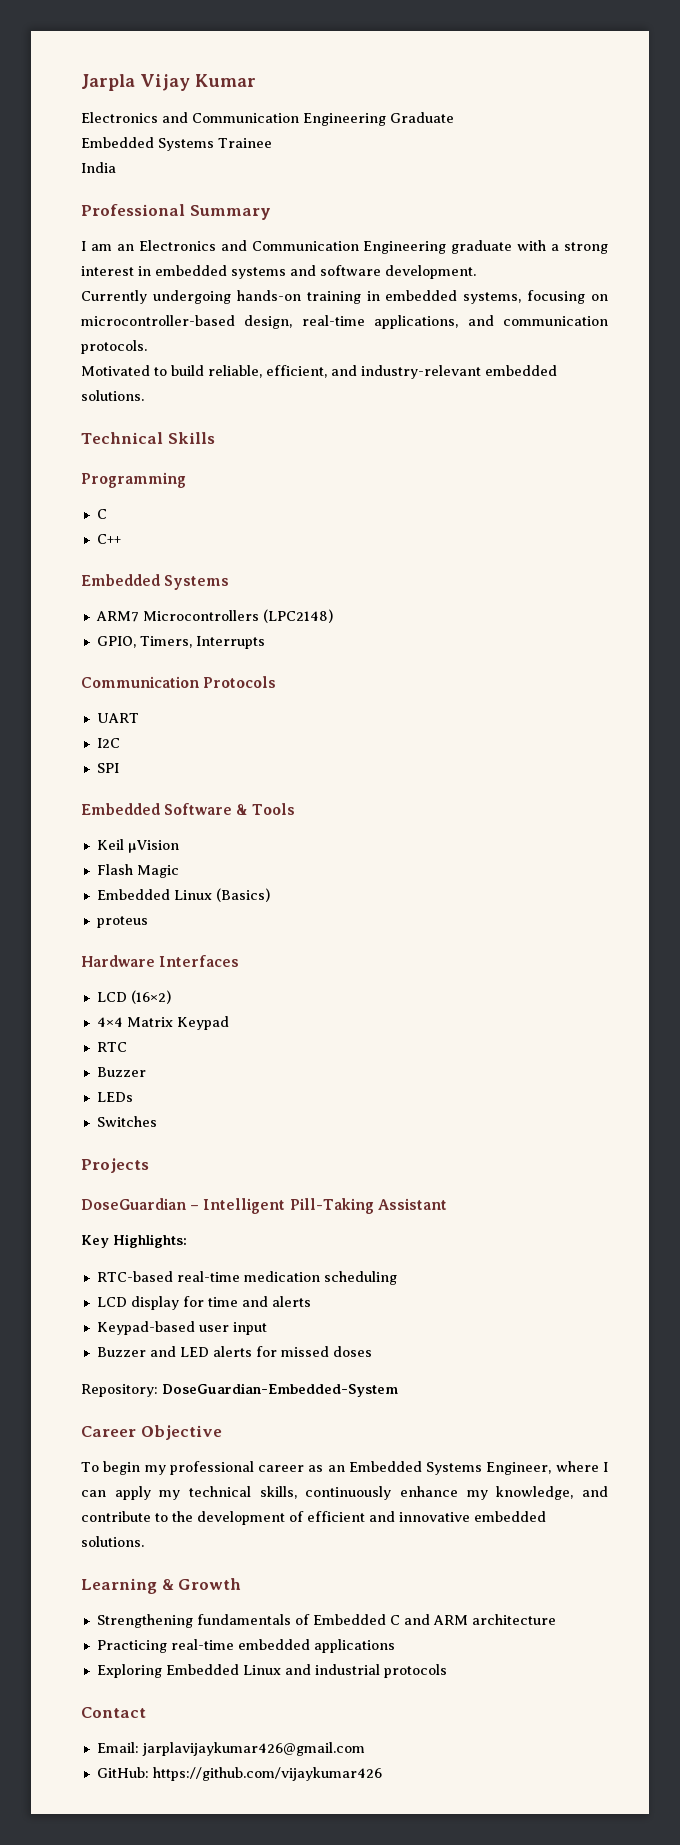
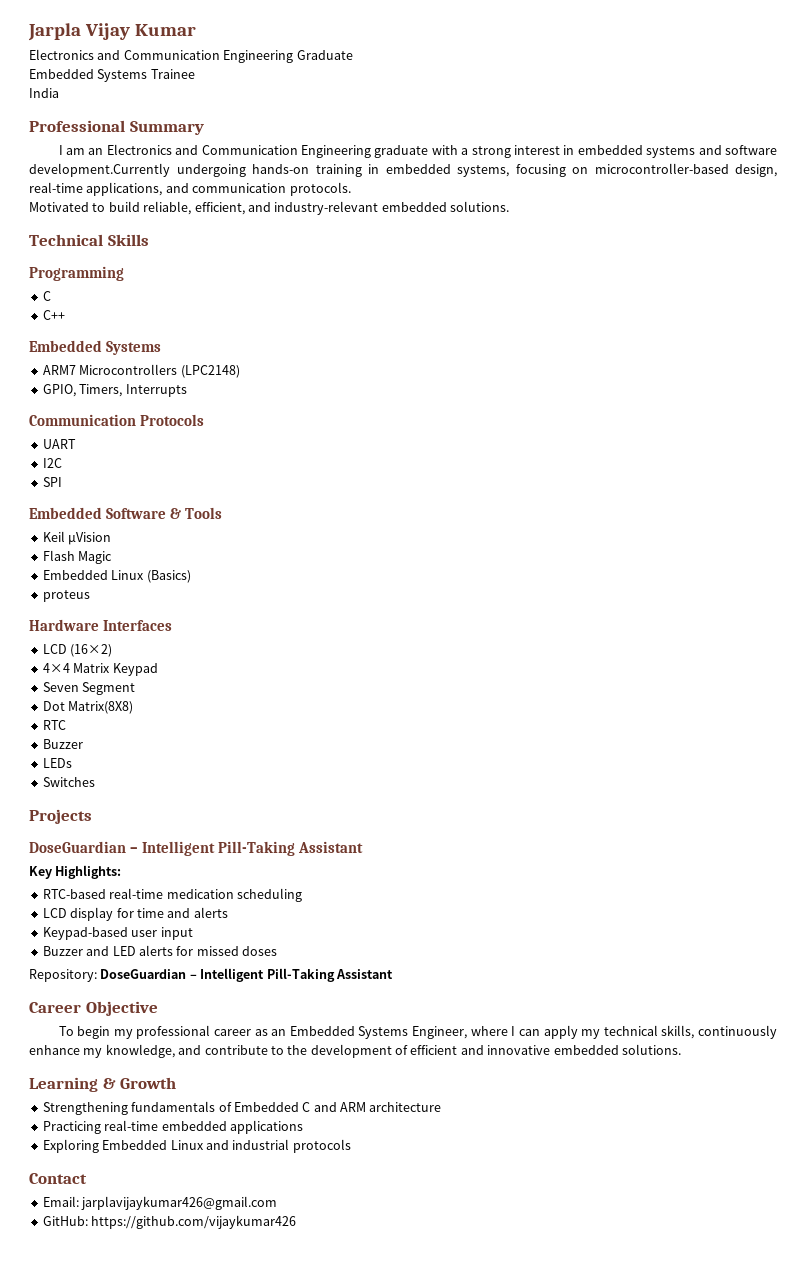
[385,265,476,279] [81,290,147,304] development. // Currently -> [29,163,170,177] development.Currently
(229, 1023) none -> [42,682,136,695] [42,701,134,714] // Seven Segment // Dot Matrix(8X8)
[162,1383,398,1397] DoseGuardian-Embedded-System -> [100,968,393,982] DoseGuardian – Intelligent Pill-Taking Assistant

